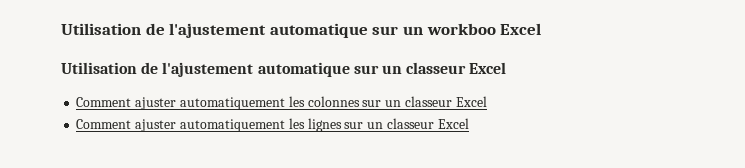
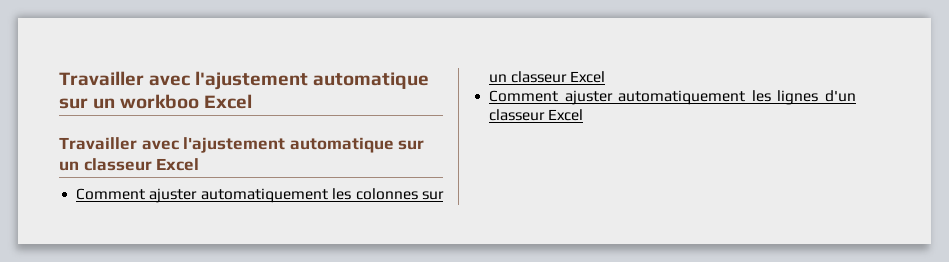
[61,23,165,35] Utilisation de -> [59,71,191,86] Travailler avec
[61,62,159,74] Utilisation de -> [59,137,179,150] Travailler avec
[344,122,384,129] sur un -> [825,90,856,102] d'un

